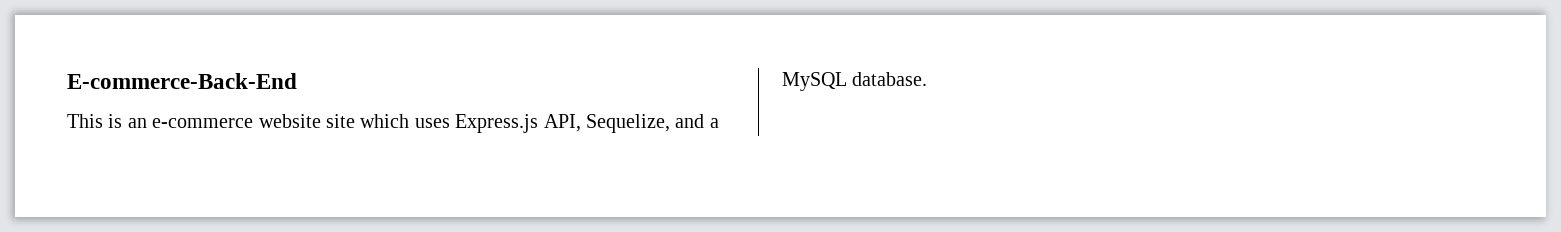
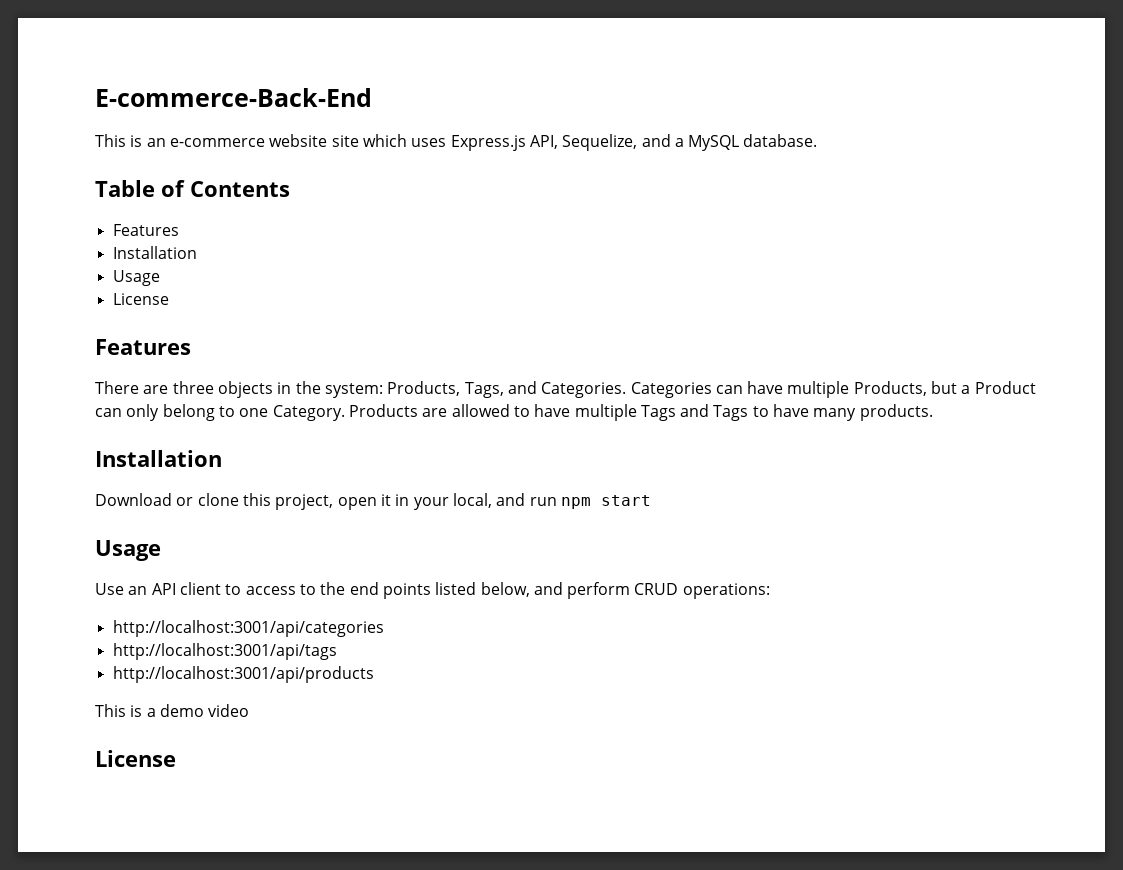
(928, 79) none -> [95,180,290,197] [112,224,179,236] [112,246,197,259] [112,270,160,286] [112,293,169,305] [95,339,191,355] [95,381,1036,398] [95,404,933,421] [95,450,222,467] [95,493,651,510] [95,540,161,561] [95,582,770,599] [112,620,384,637] [112,643,337,660] [112,666,374,683] [95,704,250,717] [95,750,176,767] // Table of Contents // Features // Installation // Usage // License // Features // There are three objects in the system: Products, Tags, and Categories. Categories can have multiple Products, but a Product can only belong to one Category. Products are allowed to have multiple Tags and Tags to have many products. // Installation // Download or clone this project, open it in your local, and run npm start // Usage // Use an API client to access to the end points listed below, and perform CRUD operations: // http://localhost:3001/api/categories // http://localhost:3001/api/tags // http://localhost:3001/api/products // This is a demo video // License

